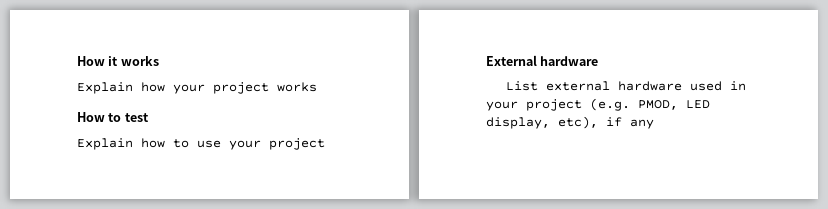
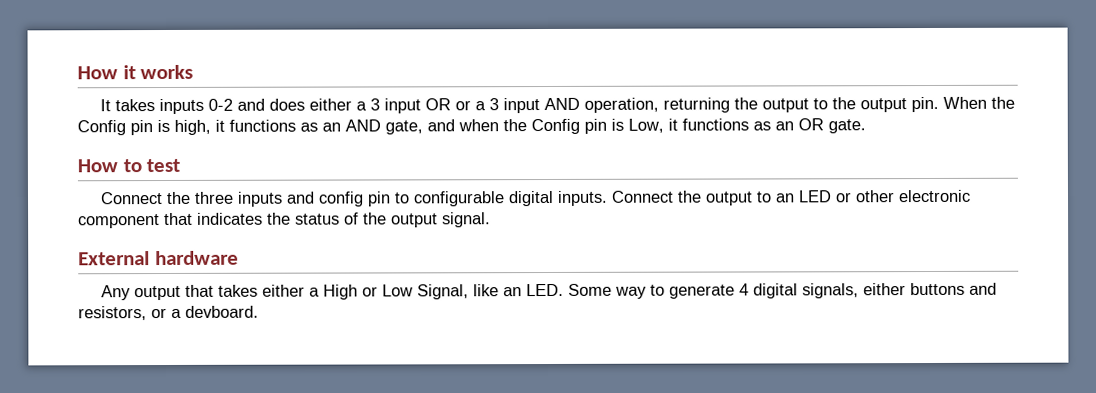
[77,82,317,94] [77,112,149,122] [77,138,325,150] [486,55,599,66] [506,81,747,91] [486,98,710,111] [486,116,654,129] Explain how your project works // How to test // Explain how to use your project // External hardware // List external hardware used in your project (e.g. PMOD, LED display, etc), if any -> [100,96,1016,115] [77,118,866,136] [77,158,181,173] [100,189,972,207] [78,212,491,229] [78,250,239,266] [101,282,998,301] [78,305,259,321] It takes inputs 0-2 and does either a 3 input OR or a 3 input AND operation, returning the output to the output pin. When the Config pin is high, it functions as an AND gate, and when the Config pin is Low, it functions as an OR gate. // How to test // Connect the three inputs and config pin to configurable digital inputs. Connect the output to an LED or other electronic component that indicates the status of the output signal. // External hardware // Any output that takes either a High or Low Signal, like an LED. Some way to generate 4 digital signals, either buttons and resistors, or a devboard.

